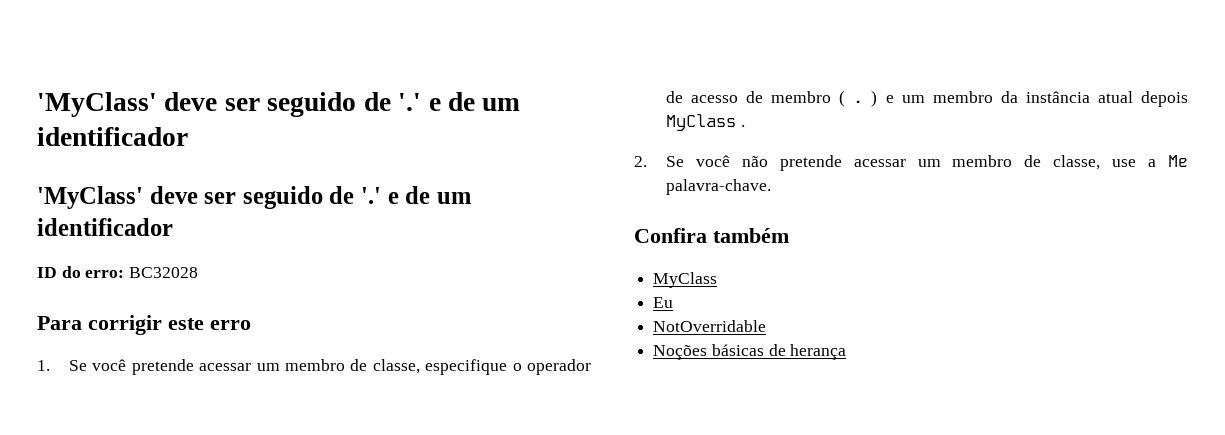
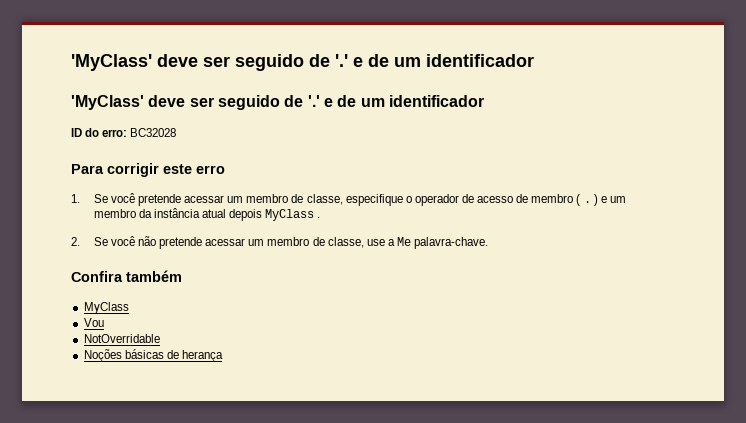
[653,297,674,308] Eu -> [83,318,104,327] Vou

